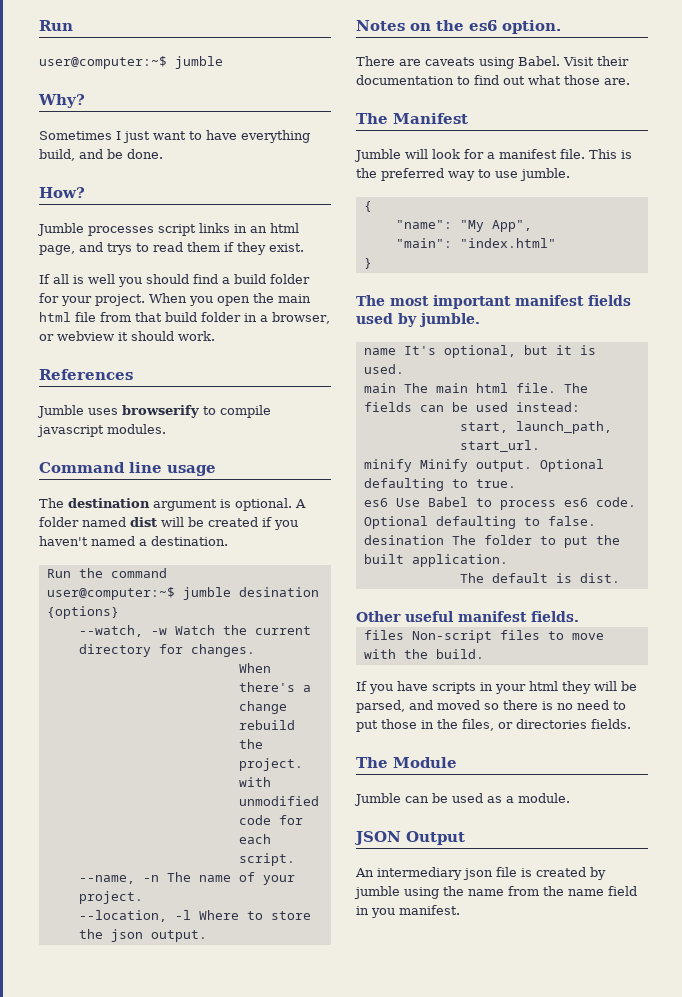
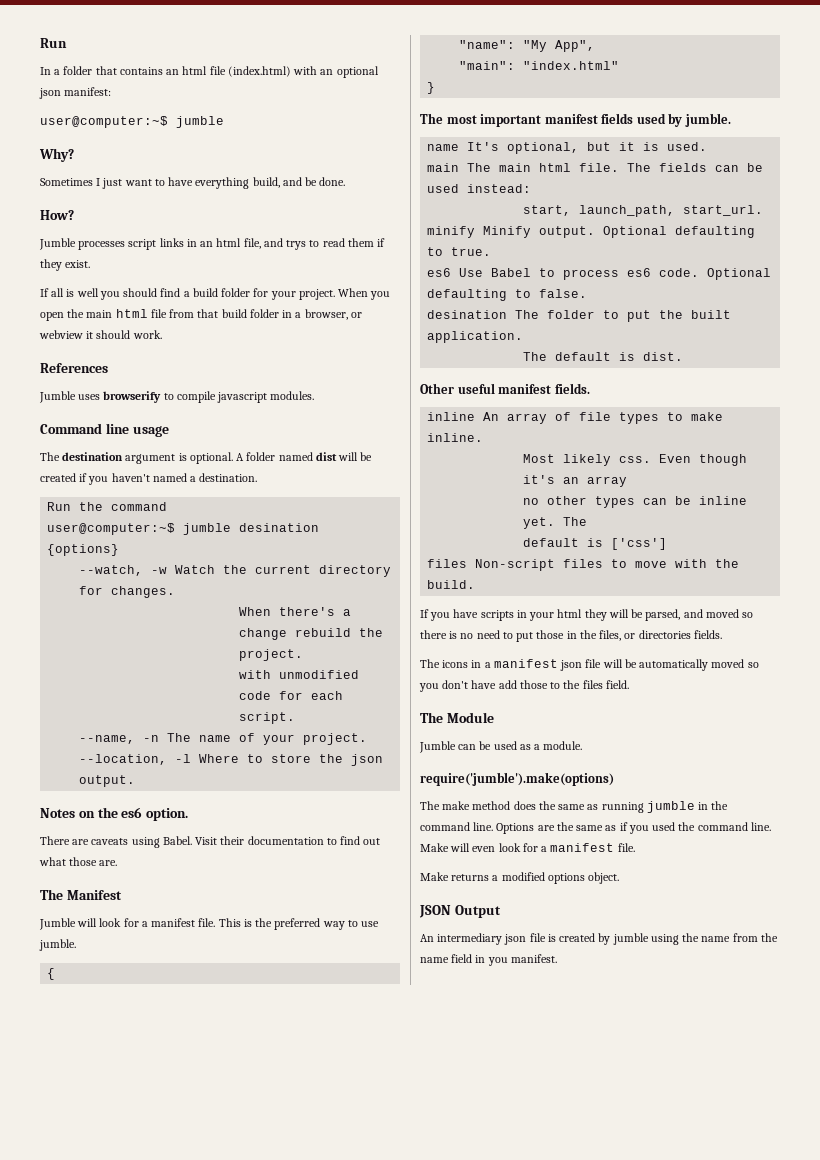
[39,20,73,31] Run -> [40,38,67,48] [40,66,379,78] [39,87,112,99] Run // In a folder that contains an html file (index.html) with an optional json manifest:
[39,245,75,255] page, -> [243,238,261,249] file,
(579, 616) none -> [427,412,724,424] [427,433,484,442] [523,454,748,466] [523,475,628,487] [523,496,748,508] [523,517,588,529] [523,538,668,550] // inline An array of file types to make inline. // Most likely css. Even though it's an array // no other types can be inline yet. The // default is ['css']
(631, 724) none -> [420,659,759,671] [419,680,629,692] // The icons in a manifest json file will be automatically moved so you don't have add those to the files field.
(570, 798) none -> [420,772,614,786] [420,801,729,813] [420,822,771,834] [420,843,635,852] [420,872,620,884] // require('jumble').make(options) // The make method does the same as running jumble in the command line. Options are the same as if you used the command line. Make will even look for a manifest file. // Make returns a modified options object.

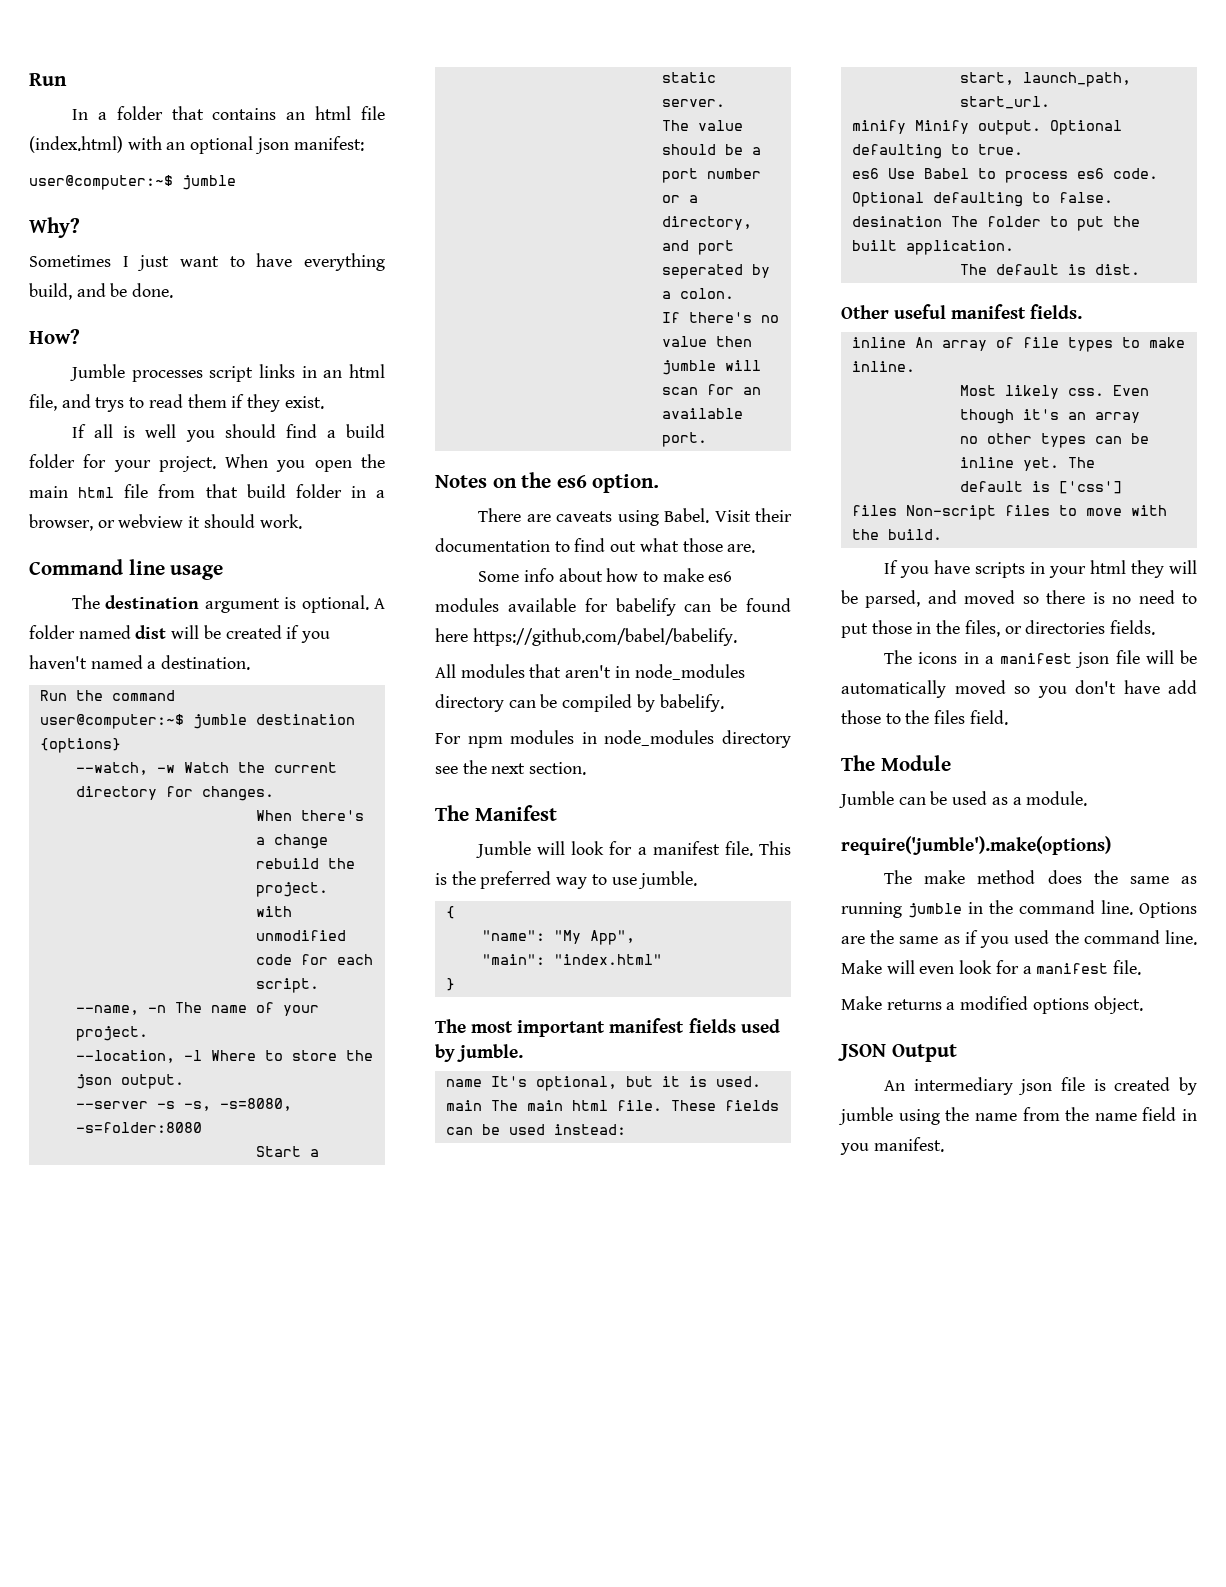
[40,363,108,373] [39,391,315,403] // References // Jumble uses browserify to compile javascript modules. -> (302, 521) none
[239,523,320,532] desination -> [255,714,355,725] destination
(136, 781) none -> [75,1098,292,1111] [75,1122,202,1133] [255,1146,319,1157] [661,72,716,83] [661,99,725,107] [661,120,743,131] [661,144,761,155] [661,168,761,183] [661,195,698,203] [661,216,752,230] [661,240,734,255] [661,264,770,279] [661,288,734,299] [661,312,779,323] [661,336,752,347] [661,360,761,375] [661,384,761,395] [661,408,743,419] [661,432,707,447] // --server -s -s, -s=8080, -s=folder:8080 // Start a static server. // The value should be a port number or a directory, and port seperated by a colon. // If there's no value then jumble will scan for an available port.
(118, 863) none -> [478,568,733,582] [435,598,791,616] [435,628,737,646] [435,664,745,680] [435,694,724,712] [435,730,791,748] [435,760,587,775] // Some info about how to make es6 modules available for babelify can be found here https://github.com/babel/babelify. // All modules that aren't in node_modules directory can be compiled by babelify. // For npm modules in node_modules directory see the next section.
[627,163,652,172] The -> [670,1100,716,1111] These

